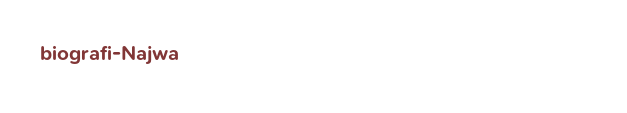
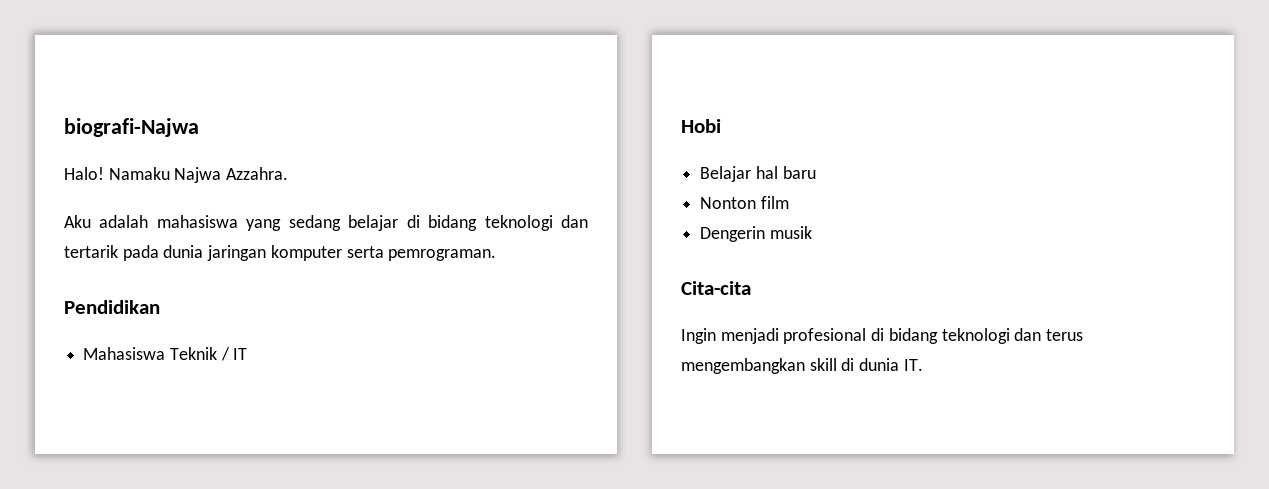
(179, 55) none -> [64,167,289,183] [64,215,589,231] [64,245,497,261] [64,300,160,314] [83,347,248,361] [681,119,721,133] [700,166,816,182] [700,196,789,209] [700,226,812,242] [681,281,751,295] [681,328,1084,344] [681,358,923,374] // Halo! Namaku Najwa Azzahra. // Aku adalah mahasiswa yang sedang belajar di bidang teknologi dan tertarik pada dunia jaringan komputer serta pemrograman. // Pendidikan // Mahasiswa Teknik / IT // Hobi // Belajar hal baru // Nonton film // Dengerin musik // Cita-cita // Ingin menjadi profesional di bidang teknologi dan terus mengembangkan skill di dunia IT.

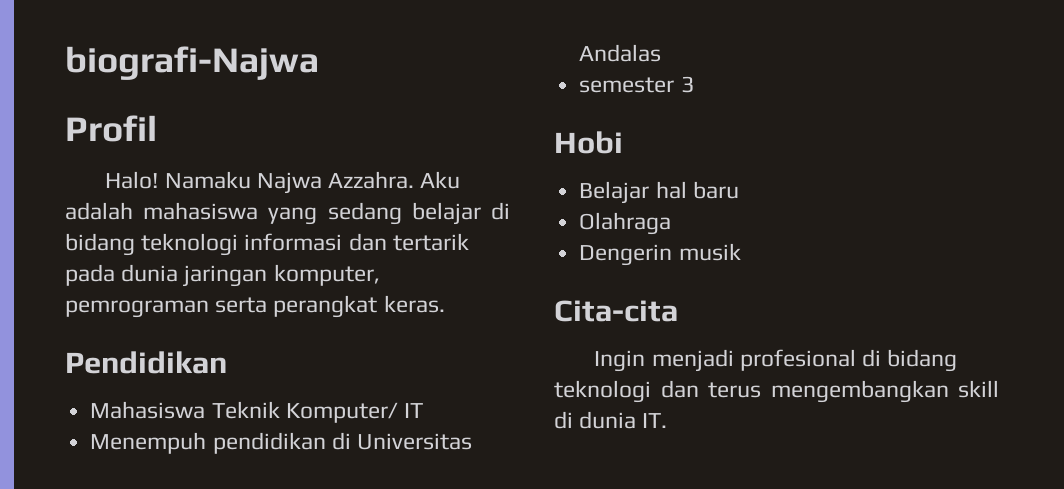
(199, 127) none -> [65,115,157,142] // Profil
(289, 173) // -> (414, 180) none
(553, 223) none -> [244,233,343,251] informasi
[270,245,497,261] komputer serta pemrograman. -> [273,264,380,286] [65,295,445,318] komputer, pemrograman serta perangkat keras.
[220,347,230,361] / -> [285,402,398,423] Komputer/
(248, 354) none -> [90,432,472,454] [579,44,662,62] [579,76,694,93] // Menempuh pendidikan di Universitas Andalas // semester 3
[700,196,789,209] Nonton film -> [579,212,672,235] Olahraga

